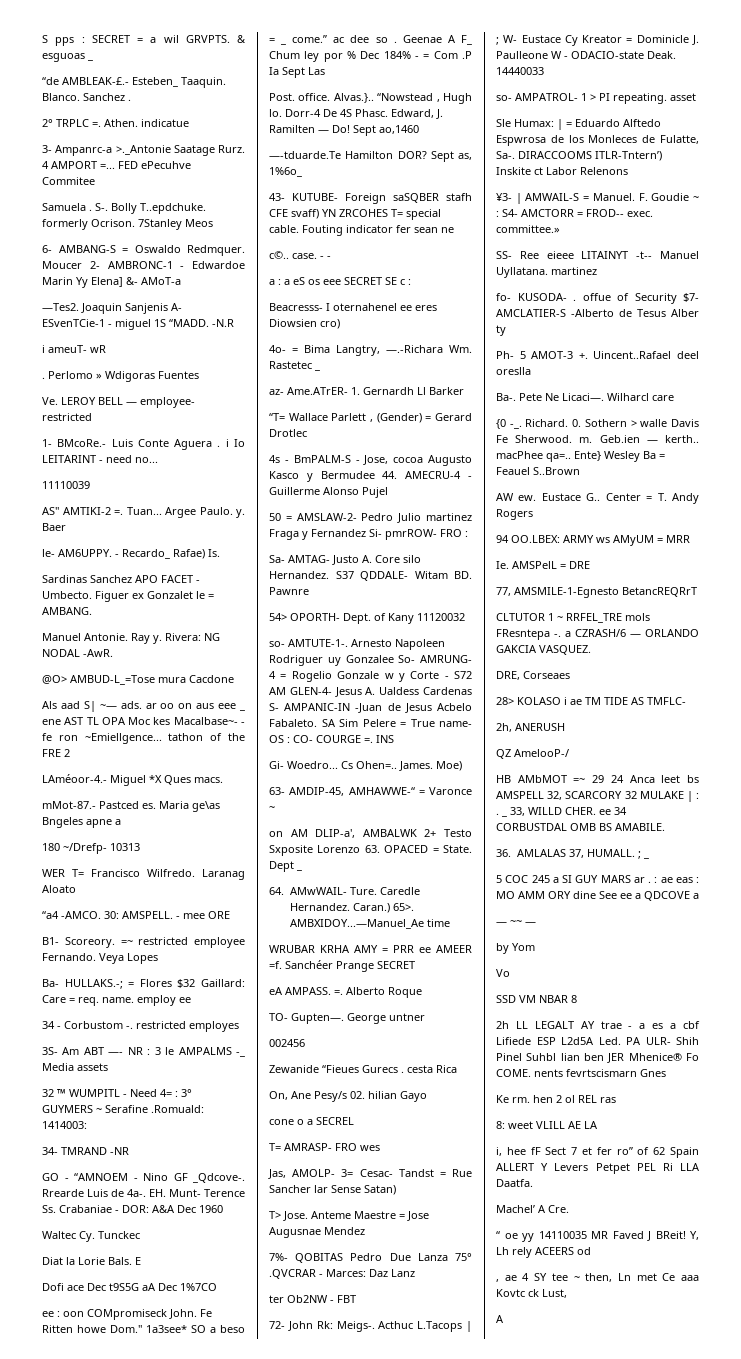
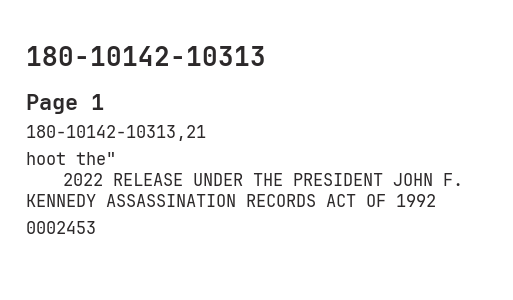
[42,35,246,46] [42,53,93,62] [42,77,226,88] [42,93,131,101] [42,119,189,127] [42,145,245,156] [42,161,191,169] [42,177,95,185] [42,203,206,214] [42,219,213,230] [42,245,245,256] [42,261,245,269] [42,277,181,288] [42,303,182,314] [42,319,234,330] [42,345,106,353] [42,371,199,382] [42,397,195,408] [42,413,92,421] [42,439,245,450] [42,455,158,463] [42,481,90,489] [42,507,245,518] [42,523,66,531] [42,549,220,559] [42,575,200,583] [42,591,214,602] [42,607,92,615] [42,633,220,644] [42,649,113,657] [42,675,234,685] [42,701,237,712] [239,709,246,711] [42,717,245,725] [42,733,245,744] [42,749,70,757] [42,774,223,786] [42,801,220,812] [42,817,121,828] [42,843,140,854] [42,869,245,880] [42,885,76,893] [42,911,230,919] [42,937,245,948] [42,953,158,964] [42,979,245,989] [42,995,191,1006] [42,1021,239,1032] [42,1047,245,1057] [42,1063,108,1071] [42,1089,192,1097] [42,1105,204,1113] [42,1121,87,1129] [42,1147,129,1155] [42,1173,245,1183] [42,1189,245,1197] [42,1205,223,1213] [42,1231,140,1242] [42,1257,141,1265] [42,1283,217,1291] [42,1309,212,1320] [42,1325,245,1333] [269,38,275,43] [280,43,287,45] [292,35,472,45] [269,51,472,62] [269,67,325,78] [269,93,472,104] [269,109,443,119] [269,125,419,136] [269,151,472,162] [269,167,302,177] [269,193,472,204] [269,209,441,220] [269,225,454,236] [269,251,331,259] [269,277,411,285] [269,303,437,311] [269,319,340,329] [269,345,472,356] [269,361,312,369] [314,369,320,371] [269,387,464,395] [269,413,472,423] [269,429,307,437] [269,455,472,466] [269,471,472,482] [269,487,388,498] [269,513,472,523] [269,529,468,540] [269,555,421,565] [269,571,472,581] [269,587,309,595] [269,613,465,624] [269,639,445,650] [269,655,472,666] [269,671,472,682] [269,687,472,697] [269,703,472,713] [269,719,472,727] [269,735,394,743] [269,761,462,771] [269,787,472,796] [269,806,275,811] [269,829,472,838] [269,845,472,856] [269,861,302,872] [269,887,420,895] [289,903,414,913] [289,919,450,929] [269,945,472,953] [269,960,415,972] [269,987,422,998] [269,1013,425,1024] [269,1039,305,1047] [269,1065,457,1073] [269,1091,427,1102] [269,1117,354,1125] [269,1143,380,1151] [268,1169,472,1179] [269,1185,396,1195] [269,1211,429,1221] [269,1227,365,1238] [269,1253,472,1263] [269,1269,415,1279] [269,1295,356,1303] [269,1321,472,1332] [496,35,699,46] [496,51,676,59] [496,67,544,75] [496,93,696,104] [496,119,661,130] [496,135,699,146] [496,151,662,161] [496,167,628,175] [496,193,699,204] [496,209,653,217] [496,225,560,233] [496,251,699,259] [496,267,597,278] [496,293,699,304] [496,309,699,317] [496,325,506,336] [496,351,699,359] [496,367,531,375] [496,393,674,401] [496,419,699,429] [496,435,699,443] [496,451,665,462] [496,467,580,475] [496,493,699,504] [496,509,533,520] [496,535,690,546] [496,561,590,569] [496,587,697,598] [496,613,650,623] [496,629,699,640] [496,645,591,655] [496,671,570,680] [496,697,686,705] [496,723,565,732] [496,749,569,759] [496,775,699,783] [496,791,699,802] [496,813,499,815] [501,807,627,817] [496,823,665,831] [496,849,649,859] [496,875,699,883] [496,891,699,901] [496,920,536,925] [496,943,535,954] [496,969,510,977] [496,995,577,1003] [496,1021,700,1029] [496,1037,699,1045] [496,1053,699,1063] [496,1069,666,1077] [496,1095,616,1103] [496,1121,598,1129] [496,1147,699,1158] [496,1163,700,1174] [496,1179,533,1187] [496,1205,569,1213] [496,1231,699,1242] [496,1247,591,1258] [496,1273,699,1282] [496,1289,567,1298] [496,1315,504,1323] S pps : SECRET = a wil GRVPTS. & esguoas _ // “de AMBLEAK-£.- Esteben_ Taaquin. Blanco. Sanchez . // 2° TRPLC =. Athen. indicatue // 3- Ampanrc-a >._Antonie Saatage Rurz. 4 AMPORT =... FED ePecuhve Commitee // Samuela . S-. Bolly T..epdchuke. formerly Ocrison. 7Stanley Meos // 6- AMBANG-S = Oswaldo Redmquer. Moucer 2- AMBRONC-1 - Edwardoe Marin Yy Elena] &- AMoT-a // —Tes2. Joaquin Sanjenis A- ESvenTCie-1 - miguel 1S “MADD. -N.R // i ameuT- wR // . Perlomo » Wdigoras Fuentes // Ve. LEROY BELL — employee- restricted // 1- BMcoRe.- Luis Conte Aguera . i Io LEITARINT - need no... // 11110039 // AS" AMTIKI-2 =. Tuan... Argee Paulo. y. Baer // le- AM6UPPY. - Recardo_ Rafae) Is. // Sardinas Sanchez APO FACET - Umbecto. Figuer ex Gonzalet le = AMBANG. // Manuel Antonie. Ray y. Rivera: NG NODAL -AwR. // @O> AMBUD-L_=Tose mura Cacdone // Als aad S| ~— ads. ar oo on aus eee _ ene AST TL OPA Moc kes Macalbase~- - fe ron ~Emiellgence... tathon of the FRE 2 // LAméoor-4.- Miguel *X Ques macs. // mMot-87.- Pastced es. Maria ge\as Bngeles apne a // 180 ~/Drefp- 10313 // WER T= Francisco Wilfredo. Laranag Aloato // “a4 -AMCO. 30: AMSPELL. - mee ORE // B1- Scoreory. =~ restricted employee Fernando. Veya Lopes // Ba- HULLAKS.-; = Flores $32 Gaillard: Care = req. name. employ ee // 34 - Corbustom -. restricted employes // 3S- Am ABT —- NR : 3 le AMPALMS -_ Media assets // 32 ™ WUMPITL - Need 4= : 3° GUYMERS ~ Serafine .Romuald: 1414003: // 34- TMRAND -NR // GO - “AMNOEM - Nino GF _Qdcove-. Rrearde Luis de 4a-. EH. Munt- Terence Ss. Crabaniae - DOR: A&A Dec 1960 // Waltec Cy. Tunckec // Diat la Lorie Bals. E // Dofi ace Dec t9S5G aA Dec 1%7CO // ee : oon COMpromiseck John. Fe Ritten howe Dom." 1a3see* SO a beso = _ come.” ac dee so . Geenae A F_ Chum ley por % Dec 184% - = Com .P Ia Sept Las // Post. office. Alvas.}.. “Nowstead , Hugh lo. Dorr-4 De 4S Phasc. Edward, J. Ramilten — Do! Sept ao,1460 // —-tduarde.Te Hamilton DOR? Sept as, 1%6o_ // 43- KUTUBE- Foreign saSQBER stafh CFE svaff) YN ZRCOHES T= special cable. Fouting indicator fer sean ne // c©.. case. - - // a : a eS os eee SECRET SE c : // Beacresss- I oternahenel ee eres Diowsien cro) // 4o- = Bima Langtry, —.-Richara Wm. Rastetec _ // az- Ame.ATrER- 1. Gernardh Ll Barker // “T= Wallace Parlett , (Gender) = Gerard Drotlec // 4s - BmPALM-S - Jose, cocoa Augusto Kasco y Bermudee 44. AMECRU-4 - Guillerme Alonso Pujel // 50 = AMSLAW-2- Pedro Julio martinez Fraga y Fernandez Si- pmrROW- FRO : // Sa- AMTAG- Justo A. Core silo Hernandez. S37 QDDALE- Witam BD. Pawnre // 54> OPORTH- Dept. of Kany 11120032 // so- AMTUTE-1-. Arnesto Napoleen Rodriguer uy Gonzalee So- AMRUNG- 4 = Rogelio Gonzale w y Corte - S72 AM GLEN-4- Jesus A. Ualdess Cardenas S- AMPANIC-IN -Juan de Jesus Acbelo Fabaleto. SA Sim Pelere = True name- OS : CO- COURGE =. INS // Gi- Woedro... Cs Ohen=.. James. Moe) // 63- AMDIP-45, AMHAWWE-“ = Varonce ~ // on AM DLIP-a', AMBALWK 2+ Testo Sxposite Lorenzo 63. OPACED = State. Dept _ // 64. AMwWAIL- Ture. Caredle Hernandez. Caran.) 65>. AMBXIDOY...—Manuel_Ae time // WRUBAR KRHA AMY = PRR ee AMEER =f. Sanchéer Prange SECRET // eA AMPASS. =. Alberto Roque // TO- Gupten—. George untner // 002456 // Zewanide “Fieues Gurecs . cesta Rica // On, Ane Pesy/s 02. hilian Gayo // cone o a SECREL // T= AMRASP- FRO wes // Jas, AMOLP- 3= Cesac- Tandst = Rue Sancher lar Sense Satan) // T> Jose. Anteme Maestre = Jose Augusnae Mendez // 7%- QOBITAS Pedro Due Lanza 75° .QVCRAR - Marces: Daz Lanz // ter Ob2NW - FBT // 72- John Rk: Meigs-. Acthuc L.Tacops | ; W- Eustace Cy Kreator = Dominicle J. Paulleone W - ODACIO-state Deak. 14440033 // so- AMPATROL- 1 > PI repeating. asset // Sle Humax: | = Eduardo Alftedo Espwrosa de los Monleces de Fulatte, Sa-. DIRACCOOMS ITLR-Tntern’) Inskite ct Labor Relenons // ¥3- | AMWAIL-S = Manuel. F. Goudie ~ : S4- AMCTORR = FROD-- exec. committee.» // SS- Ree eieee LITAINYT -t-- Manuel Uyllatana. martinez // fo- KUSODA- . offue of Security $7- AMCLATIER-S -Alberto de Tesus Alber ty // Ph- 5 AMOT-3 +. Uincent..Rafael deel oreslla // Ba-. Pete Ne Licaci—. Wilharcl care // {0 -_. Richard. 0. Sothern > walle Davis Fe Sherwood. m. Geb.ien — kerth.. macPhee qa=.. Ente} Wesley Ba = Feauel S..Brown // AW ew. Eustace G.. Center = T. Andy Rogers // 94 OO.LBEX: ARMY ws AMyUM = MRR // Ie. AMSPelL = DRE // 77, AMSMILE-1-Egnesto BetancREQRrT // CLTUTOR 1 ~ RRFEL_TRE mols FResntepa -. a CZRASH/6 — ORLANDO GAKCIA VASQUEZ. // DRE, Corseaes // 28> KOLASO i ae TM TIDE AS TMFLC- // 2h, ANERUSH // QZ AmelooP-/ // HB AMbMOT =~ 29 24 Anca leet bs AMSPELL 32, SCARCORY 32 MULAKE | : . _ 33, WILLD CHER. ee 34 CORBUSTDAL OMB BS AMABILE. // 36. AMLALAS 37, HUMALL. ; _ // 5 COC 245 a SI GUY MARS ar . : ae eas : MO AMM ORY dine See ee a QDCOVE a // — ~~ — // by Yom // Vo // SSD VM NBAR 8 // 2h LL LEGALT AY trae - a es a cbf Lifiede ESP L2d5A Led. PA ULR- Shih Pinel Suhbl lian ben JER Mhenice® Fo COME. nents fevrtscismarn Gnes // Ke rm. hen 2 ol REL ras // 8: weet VLILL AE LA // i, hee fF Sect 7 et fer ro” of 62 Spain ALLERT Y Levers Petpet PEL Ri LLA Daatfa. // Machel’ A Cre. // “ oe yy 14110035 MR Faved J BReit! Y, Lh rely ACEERS od // , ae 4 SY tee ~ then, Ln met Ce aaa Kovtc ck Lust, // A -> [26,46,266,66] [26,94,104,114] [26,125,206,141] [26,152,116,165] [62,173,463,186] [26,194,436,207] [26,221,96,234] 180-10142-10313 // Page 1 // 180-10142-10313,21 // hoot the" // 2022 RELEASE UNDER THE PRESIDENT JOHN F. KENNEDY ASSASSINATION RECORDS ACT OF 1992 // 0002453

